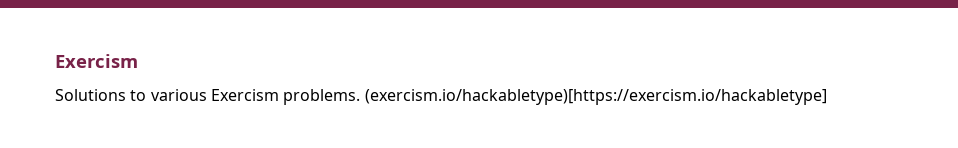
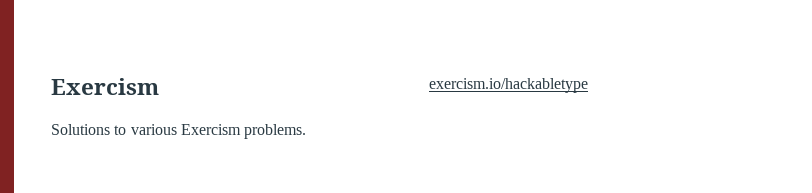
[364,89,827,105] (exercism.io/hackabletype)[https://exercism.io/hackabletype] -> [429,78,588,93] exercism.io/hackabletype

